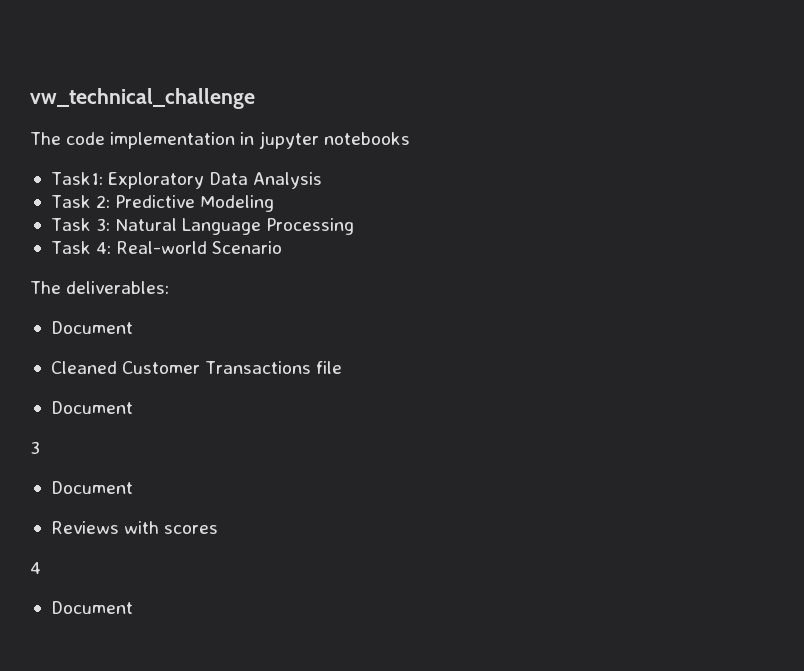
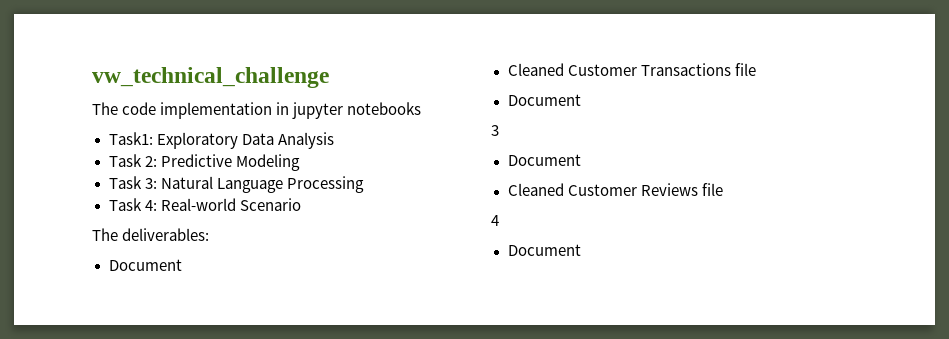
[50,521,219,534] Reviews with scores -> [507,183,723,196] Cleaned Customer Reviews file

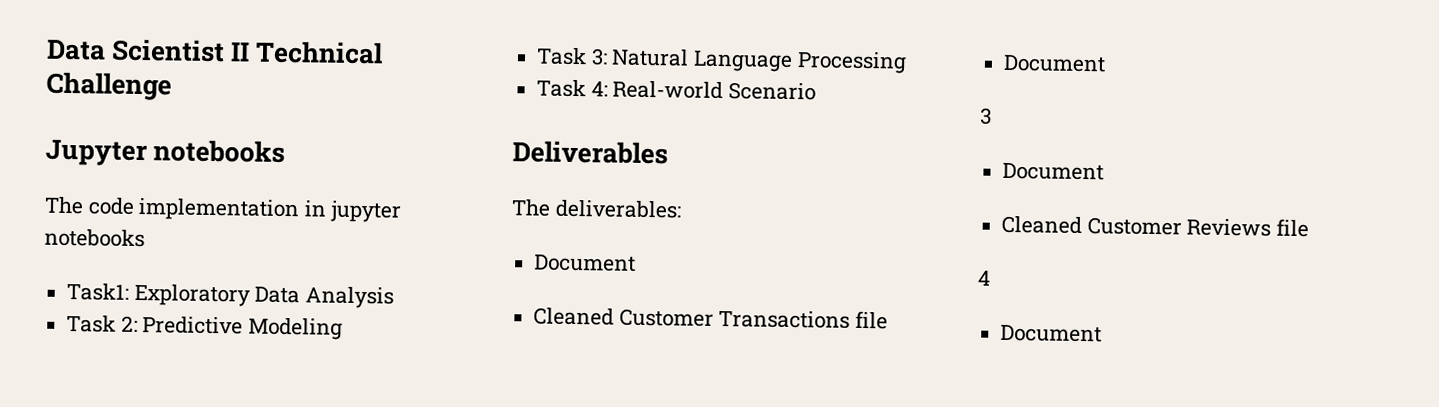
[92,67,329,88] vw_technical_challenge -> [46,38,385,65] [46,71,172,101] [45,139,286,167] Data Scientist II Technical Challenge // Jupyter notebooks
(301, 204) none -> [512,140,668,165] // Deliverables

